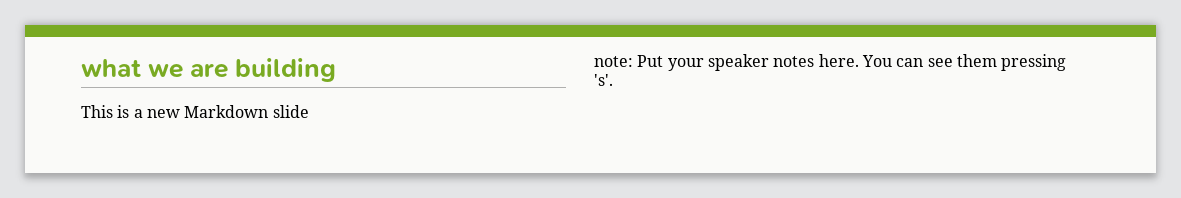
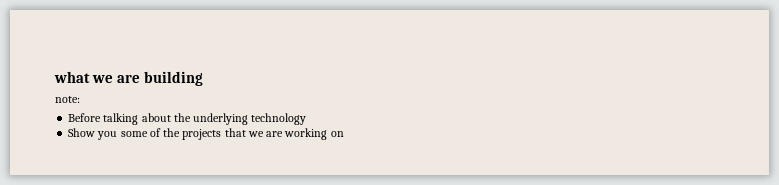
[81,105,309,118] [594,54,1067,71] [594,74,613,86] This is a new Markdown slide // note: Put your speaker notes here. You can see them pressing 's'. -> [55,96,80,103] [68,113,307,125] [68,128,344,140] note: // Before talking about the underlying technology // Show you some of the projects that we are working on

